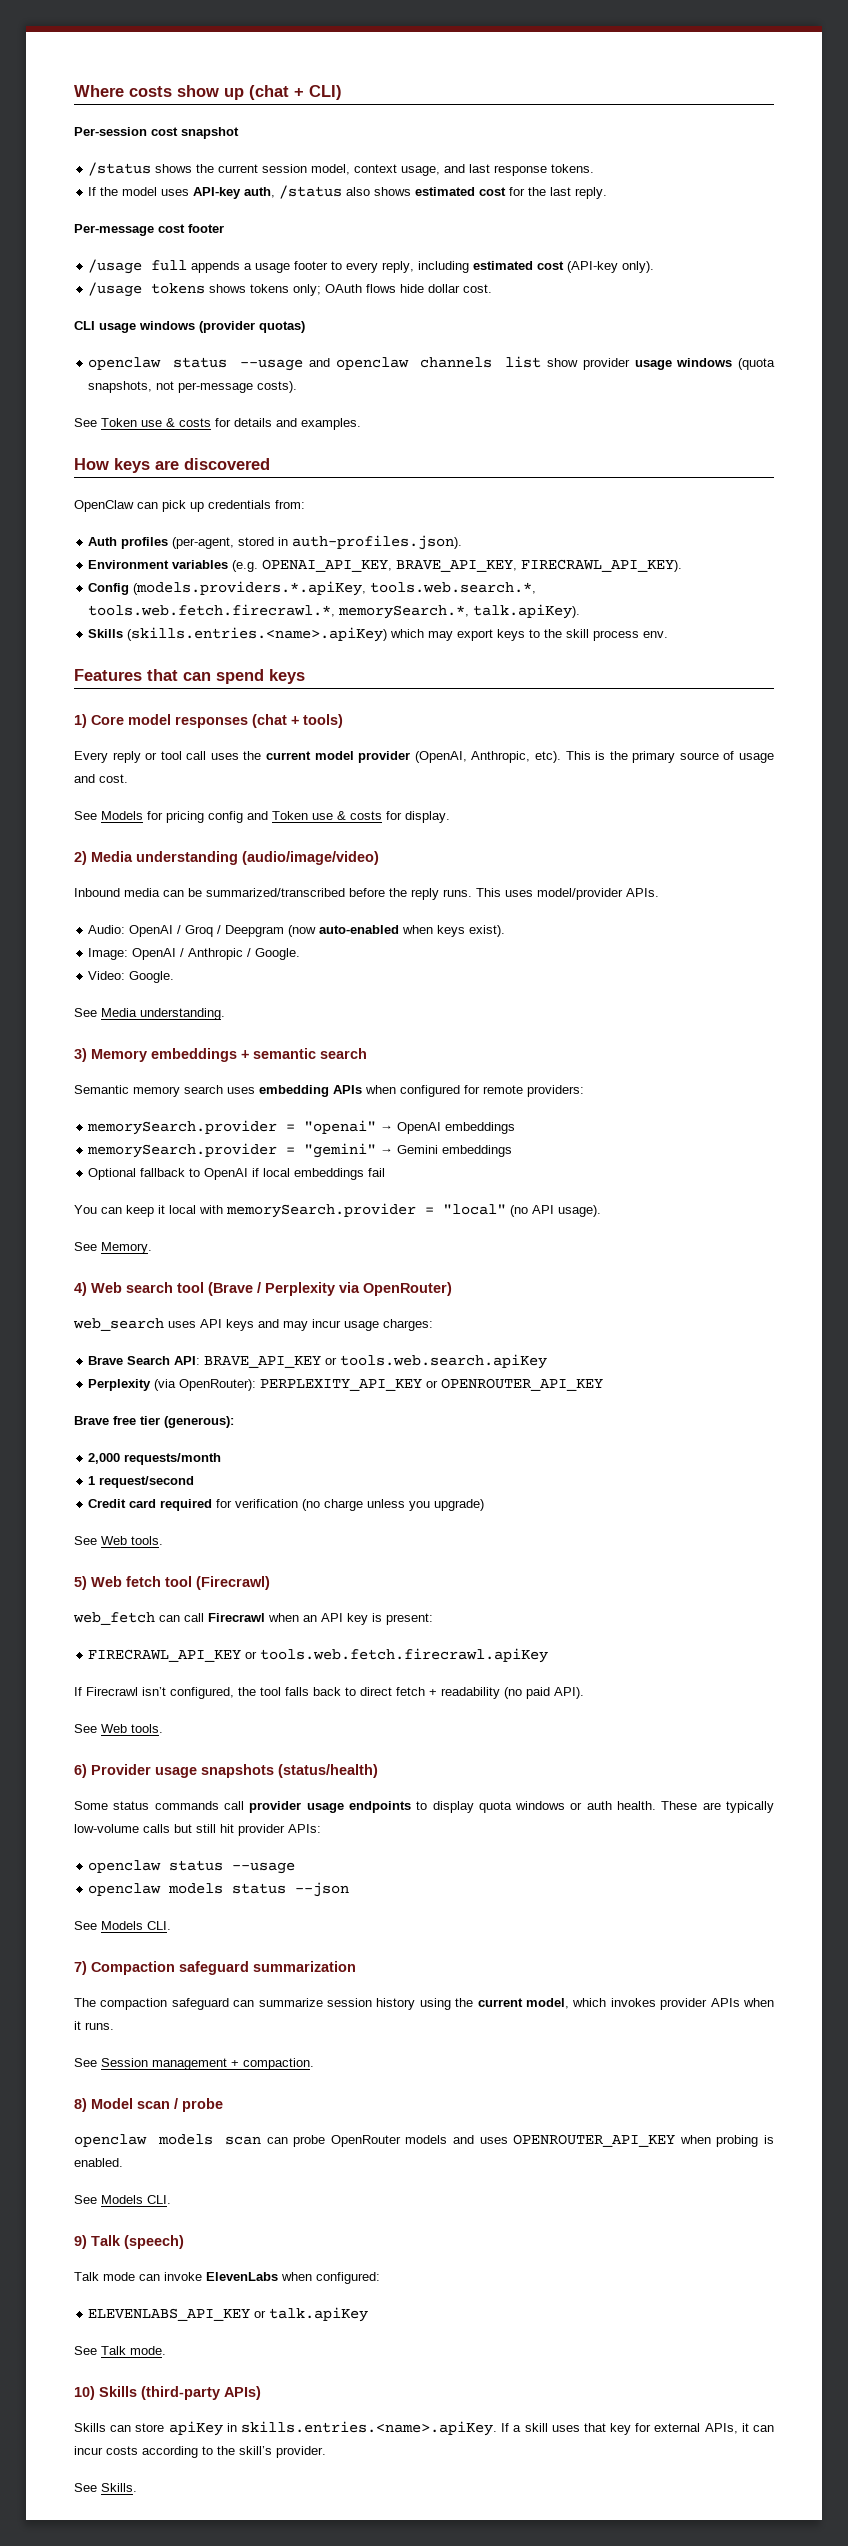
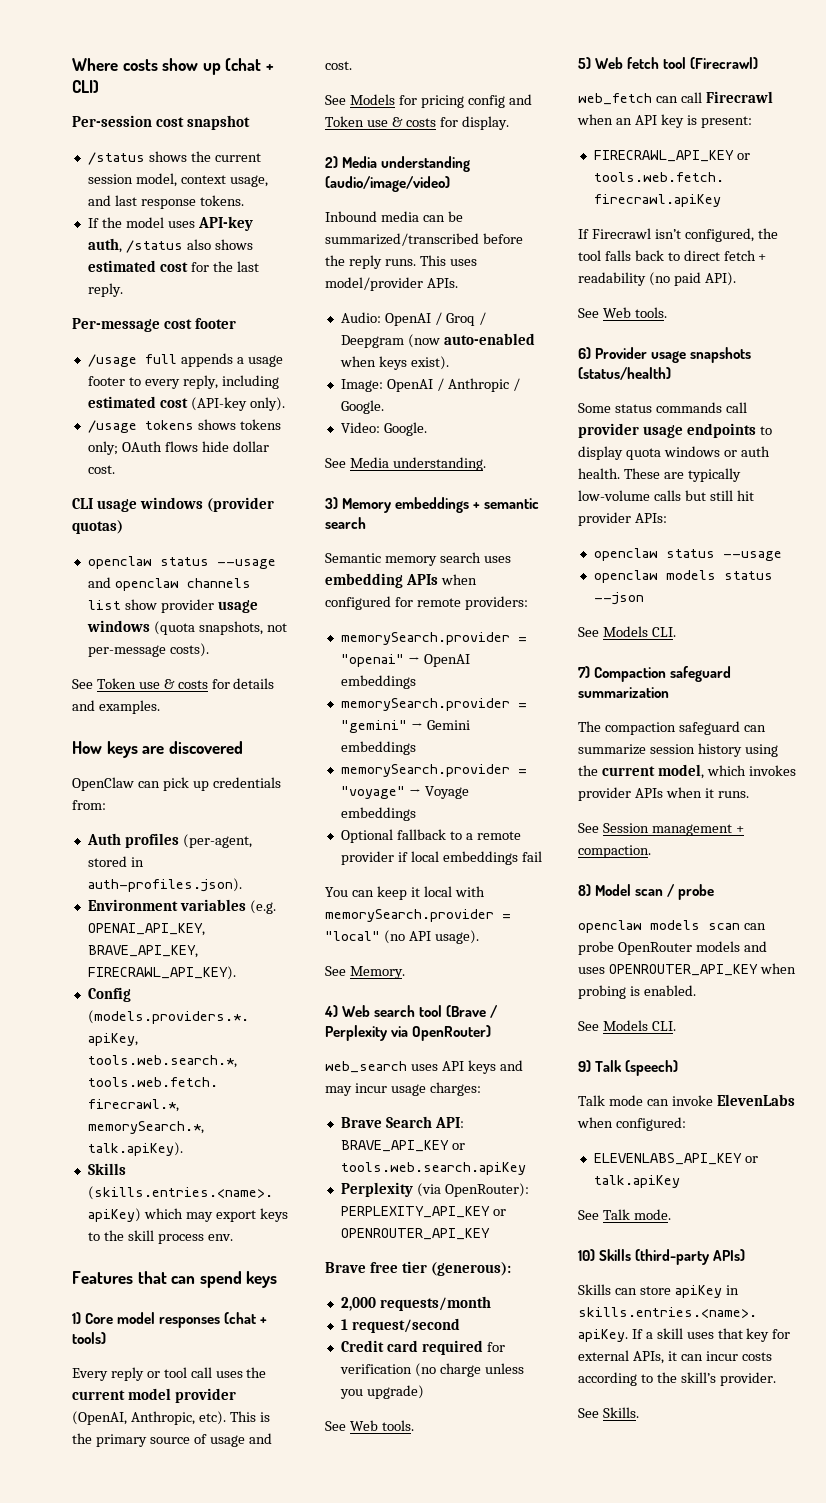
(513, 1151) none -> [340,764,527,777] [340,786,469,799] [340,807,416,821] // memorySearch.provider = "voyage" → Voyage embeddings
[204,1168,249,1180] OpenAI -> [465,831,521,840] [340,851,394,865] a remote provider

